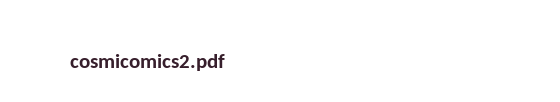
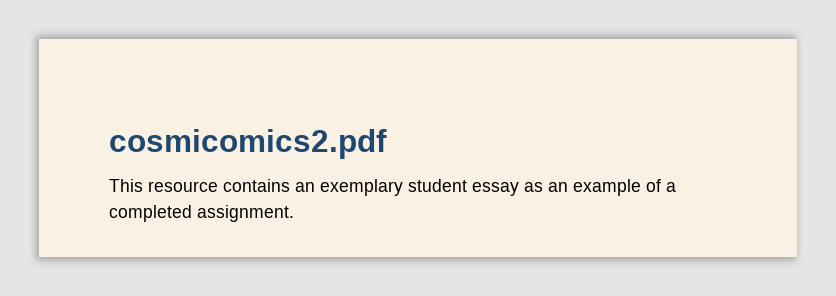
(225, 62) none -> [109,179,676,196] [109,205,294,222] // This resource contains an exemplary student essay as an example of a completed assignment.

